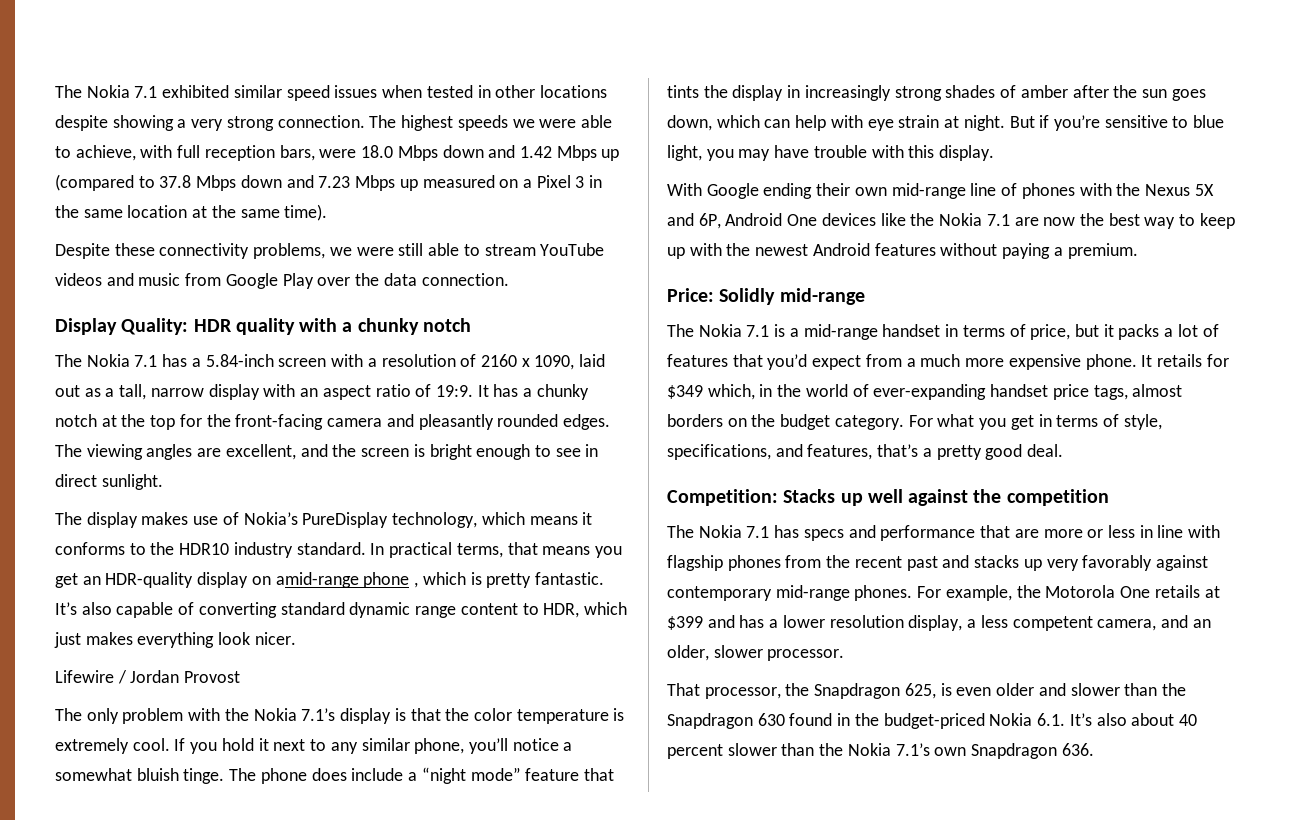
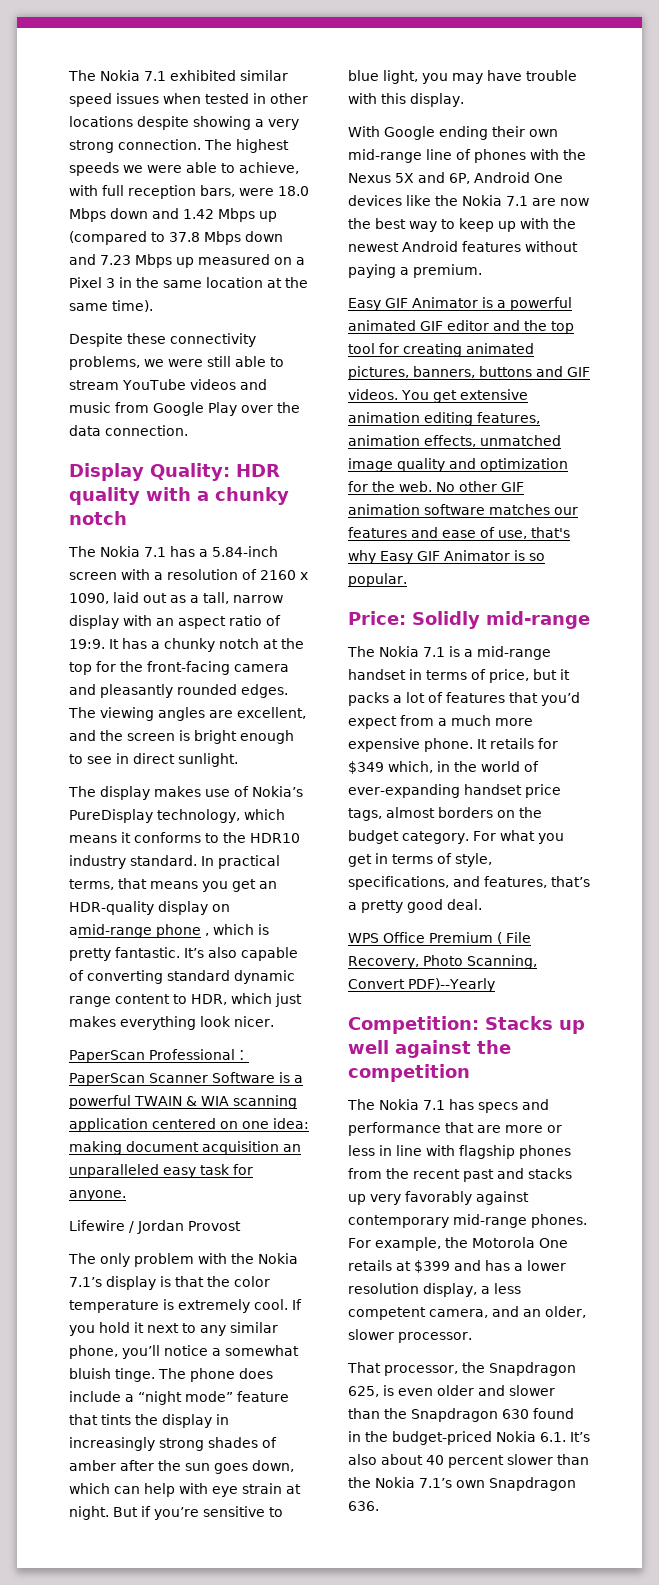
(296, 638) none -> [69,1049,249,1063] [69,1072,303,1086] [69,1095,297,1109] [69,1118,309,1132] [69,1141,301,1155] [69,1164,253,1178] [69,1190,126,1201] // PaperScan Professional：PaperScan Scanner Software is a powerful TWAIN & WIA scanning application centered on one idea: making document acquisition an unparalleled easy task for anyone.
(1138, 251) none -> [348,297,572,311] [348,320,574,334] [348,343,534,357] [348,366,590,380] [348,389,528,403] [348,412,540,426] [348,435,561,447] [348,458,568,472] [348,481,524,492] [348,504,578,515] [348,527,570,539] [348,550,545,564] [348,573,407,587] // Easy GIF Animator is a powerful animated GIF editor and the top tool for creating animated pictures, banners, buttons and GIF videos. You get extensive animation editing features, animation effects, unmatched image quality and optimization for the web. No other GIF animation software matches our features and ease of use, that's why Easy GIF Animator is so popular.
(1064, 450) none -> [348,932,531,944] [348,955,537,969] [348,978,495,992] // WPS Office Premium ( File Recovery, Photo Scanning, Convert PDF)--Yearly

